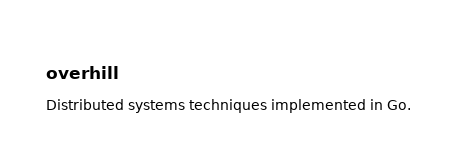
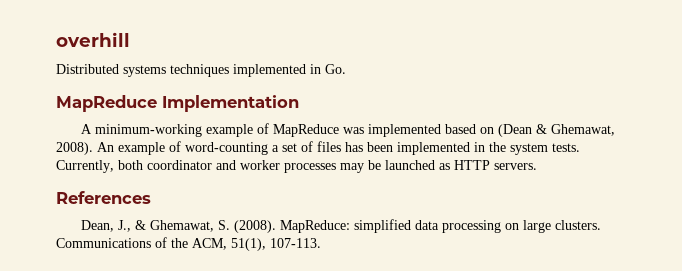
(411, 105) none -> [56,95,299,112] [81,123,616,137] [56,141,580,155] [56,160,537,173] [56,191,151,204] [81,219,602,233] [56,237,321,251] // MapReduce Implementation // A minimum-working example of MapReduce was implemented based on (Dean & Ghemawat, 2008). An example of word-counting a set of files has been implemented in the system tests. Currently, both coordinator and worker processes may be launched as HTTP servers. // References // Dean, J., & Ghemawat, S. (2008). MapReduce: simplified data processing on large clusters. Communications of the ACM, 51(1), 107-113.

